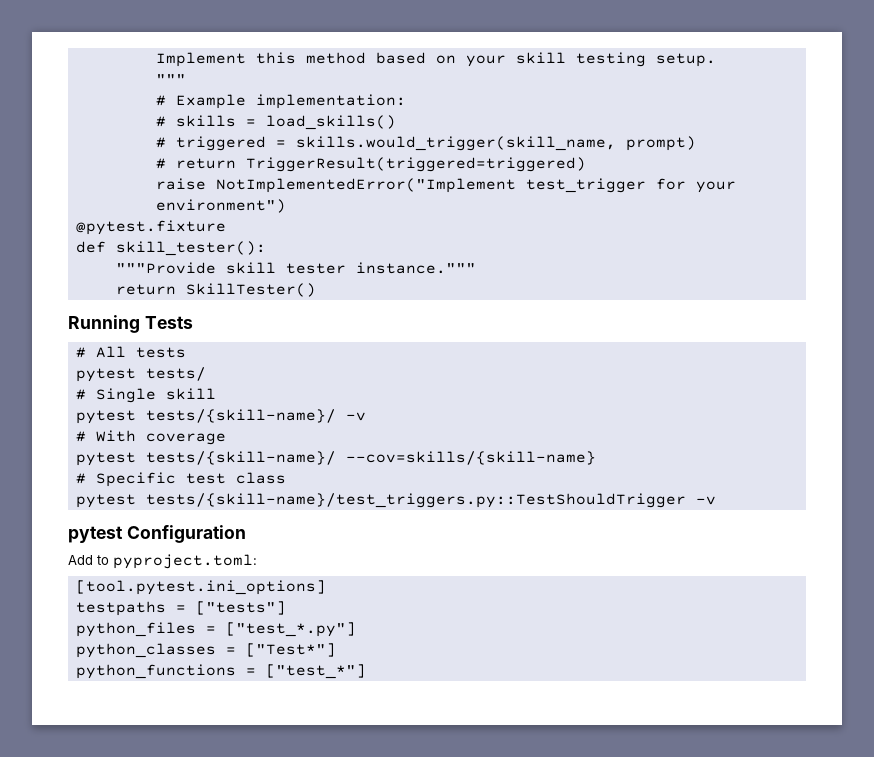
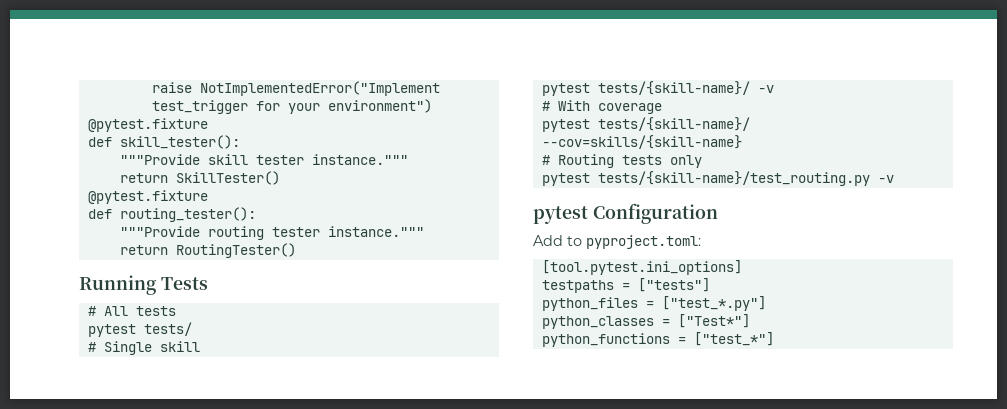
[155,52,716,67] [155,74,186,84] [155,94,406,109] [155,115,396,130] [155,136,696,151] [155,157,586,172] Implement this method based on your skill testing setup. // """ // # Example implementation: // # skills = load_skills() // # triggered = skills.would_trigger(skill_name, prompt) // # return TriggerResult(triggered=triggered) // -> (151, 87) none
(316, 290) none -> [87,190,208,204] [87,207,256,222] [119,226,424,240] [119,243,296,258] // @pytest.fixture // def routing_tester(): // """Provide routing tester instance.""" // return RoutingTester()
[95,472,286,487] [75,493,686,508] Specific test class // pytest tests/{skill-name}/test_triggers.py::TestShouldTrigger -> [557,154,702,168] [541,171,870,186] Routing tests only // pytest tests/{skill-name}/test_routing.py

